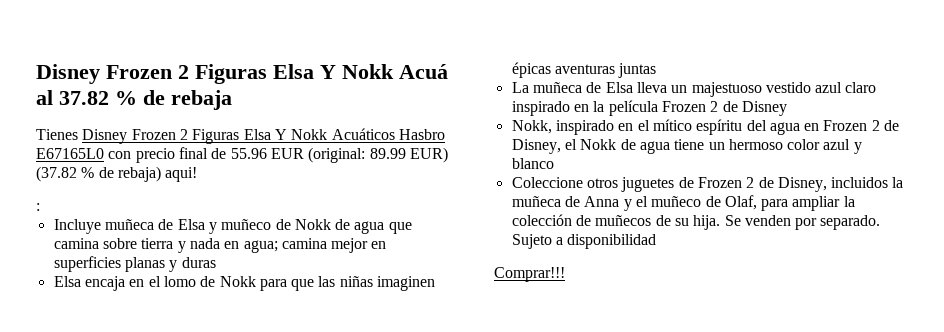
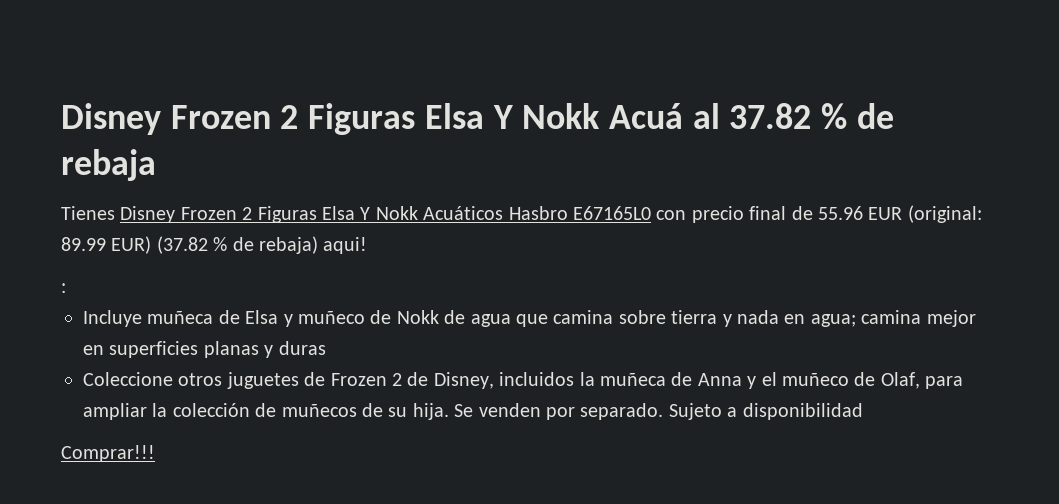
[53,276,436,291] [511,62,657,78] [511,82,877,97] [511,100,787,116] [511,119,900,135] [511,139,862,154] [511,158,554,169] // Elsa encaja en el lomo de Nokk para que las niñas imaginen épicas aventuras juntas // La muñeca de Elsa lleva un majestuoso vestido azul claro inspirado en la película Frozen 2 de Disney // Nokk, inspirado en el mítico espíritu del agua en Frozen 2 de Disney, el Nokk de agua tiene un hermoso color azul y blanco -> (326, 348) none

